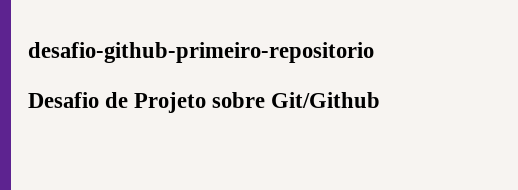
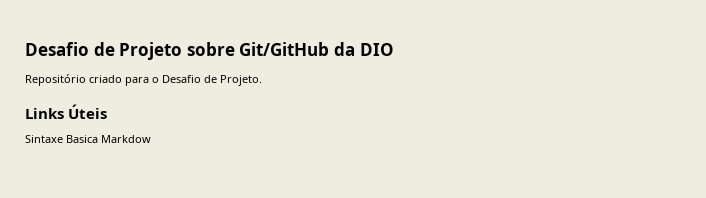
[28,42,374,63] desafio-github-primeiro-repositorio // -> (25, 49) none
[271,92,381,108] Git/Github -> [239,42,394,56] [25,74,262,86] [25,104,108,119] [25,135,151,143] Git/GitHub da DIO // Repositório criado para o Desafio de Projeto. // Links Úteis // Sintaxe Basica Markdow

